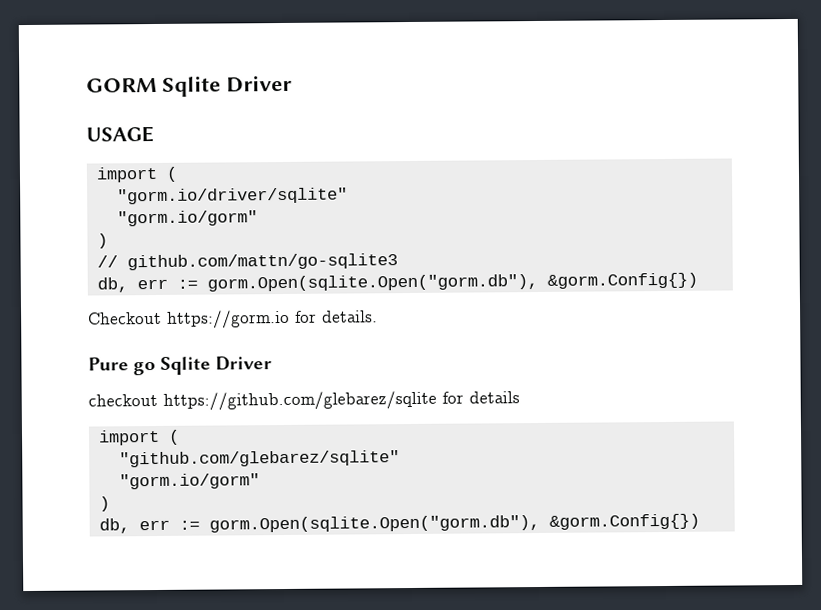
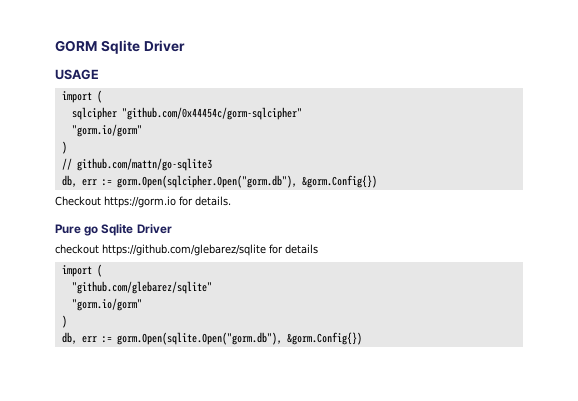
[116,187,348,205] "gorm.io/driver/sqlite" -> [71,107,302,120] sqlcipher "github.com/0x44454c/gorm-sqlcipher"
[206,273,538,292] gorm.Open(sqlite.Open("gorm.db"), -> [116,175,297,188] gorm.Open(sqlcipher.Open("gorm.db"),

